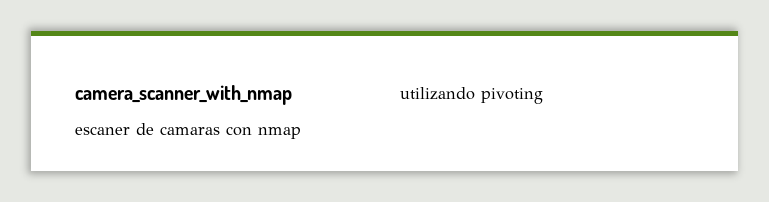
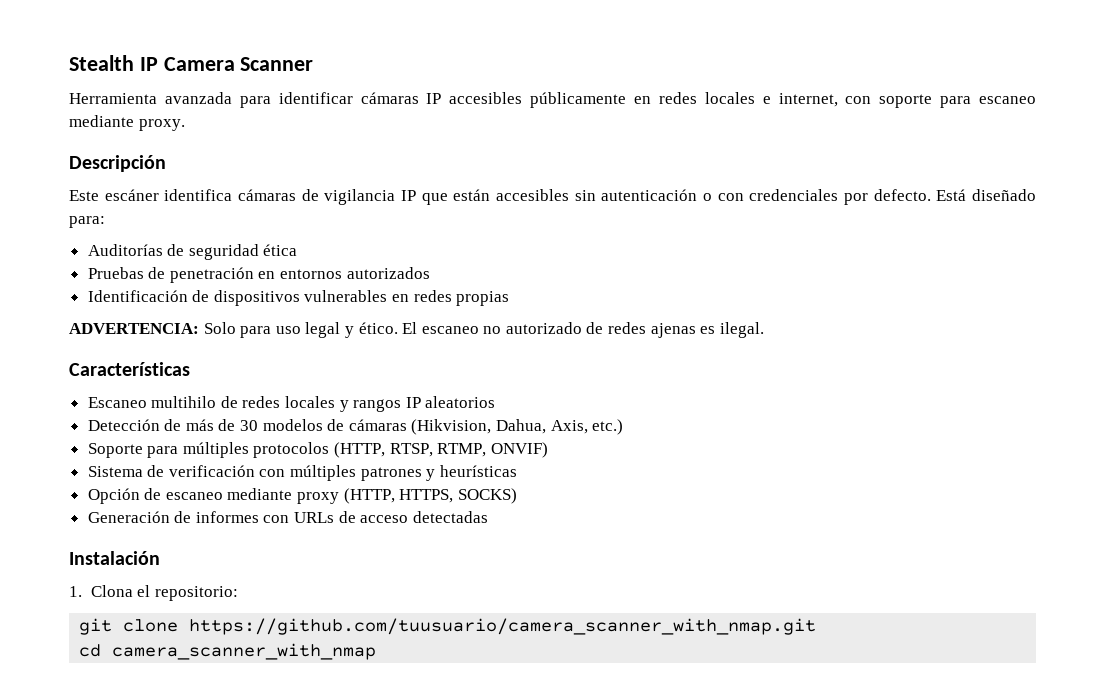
[75,85,292,105] [75,123,301,139] [400,87,543,104] camera_scanner_with_nmap // escaner de camaras con nmap utilizando pivoting -> [69,55,314,71] [69,92,1036,108] [69,115,185,131] [69,155,166,172] [69,189,1036,205] [69,216,105,228] [87,244,298,260] [87,267,430,283] [87,290,510,306] [69,322,764,338] [69,362,190,376] [87,396,496,412] [87,419,624,435] [87,442,548,458] [87,465,517,481] [87,488,517,504] [87,511,488,523] [69,551,160,565] [69,585,238,601] [79,618,817,635] [79,643,377,660] Stealth IP Camera Scanner // Herramienta avanzada para identificar cámaras IP accesibles públicamente en redes locales e internet, con soporte para escaneo mediante proxy. // Descripción // Este escáner identifica cámaras de vigilancia IP que están accesibles sin autenticación o con credenciales por defecto. Está diseñado para: // Auditorías de seguridad ética // Pruebas de penetración en entornos autorizados // Identificación de dispositivos vulnerables en redes propias // ADVERTENCIA: Solo para uso legal y ético. El escaneo no autorizado de redes ajenas es ilegal. // Características // Escaneo multihilo de redes locales y rangos IP aleatorios // Detección de más de 30 modelos de cámaras (Hikvision, Dahua, Axis, etc.) // Soporte para múltiples protocolos (HTTP, RTSP, RTMP, ONVIF) // Sistema de verificación con múltiples patrones y heurísticas // Opción de escaneo mediante proxy (HTTP, HTTPS, SOCKS) // Generación de informes con URLs de acceso detectadas // Instalación // 1. Clona el repositorio: // git clone https://github.com/tuusuario/camera_scanner_with_nmap.git // cd camera_scanner_with_nmap

